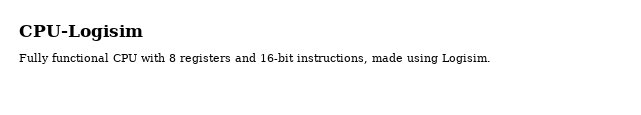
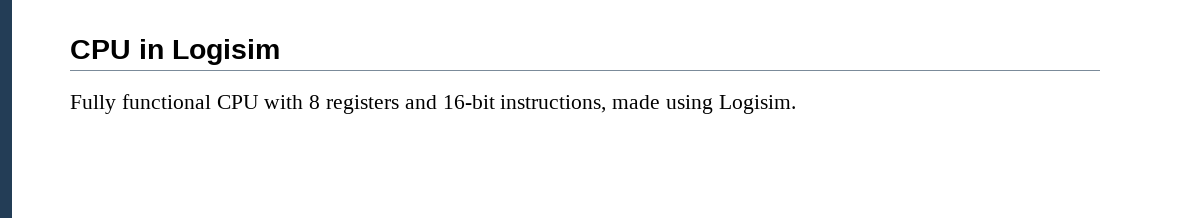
[19,25,143,41] CPU-Logisim -> [70,39,280,65] CPU in Logisim

